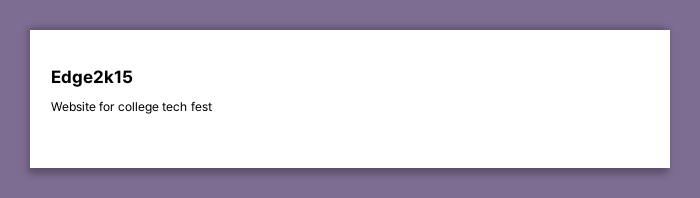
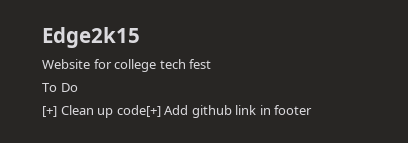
(212, 106) none -> [42,83,78,92] [42,105,313,118] // To Do // [+] Clean up code[+] Add github link in footer

